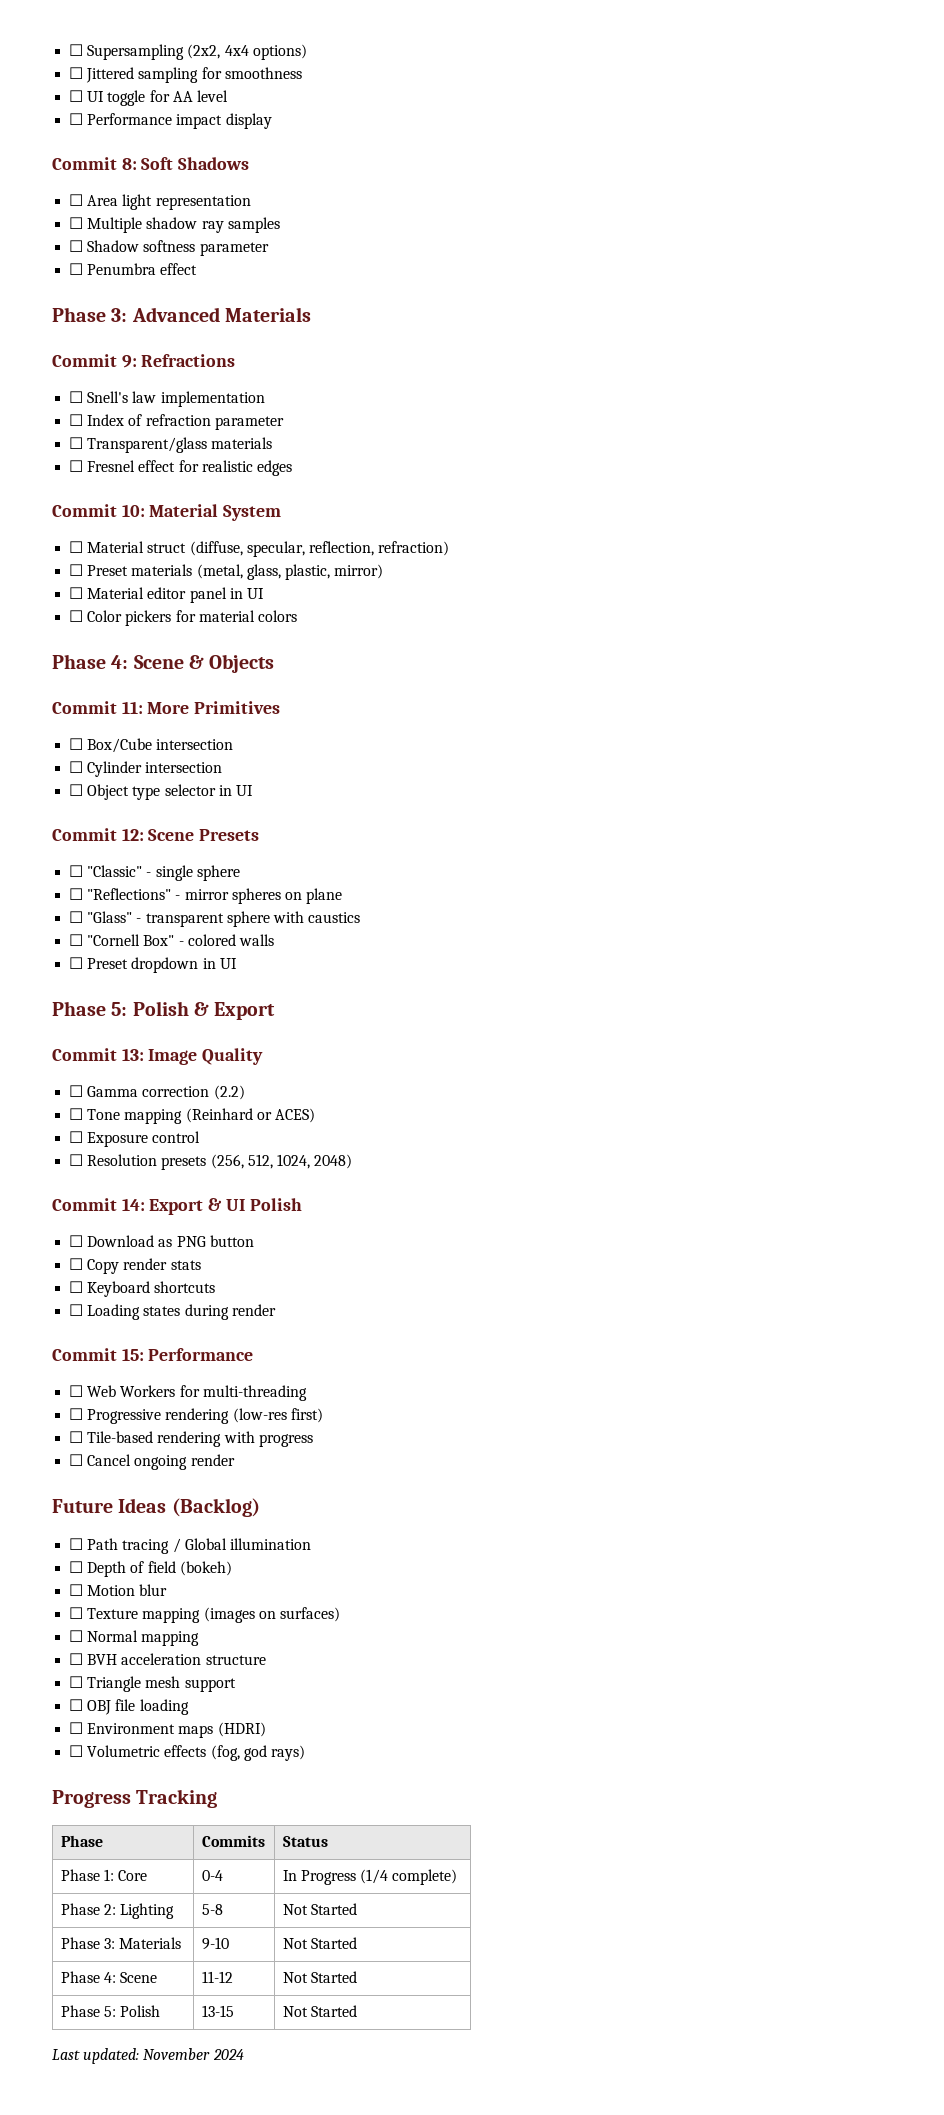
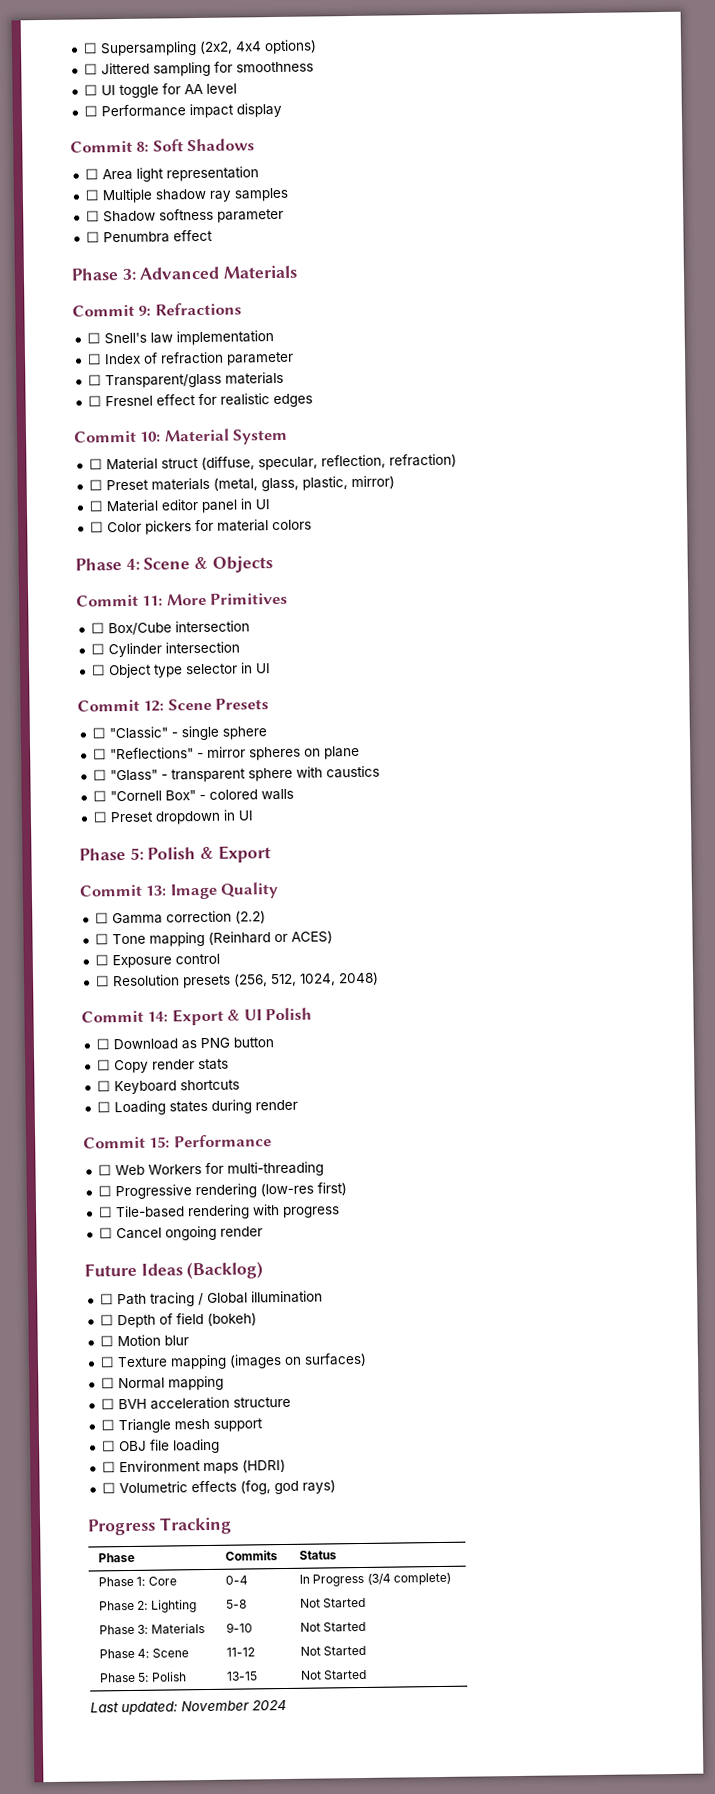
[360,1869,389,1884] (1/4 -> [366,1573,391,1585] (3/4

